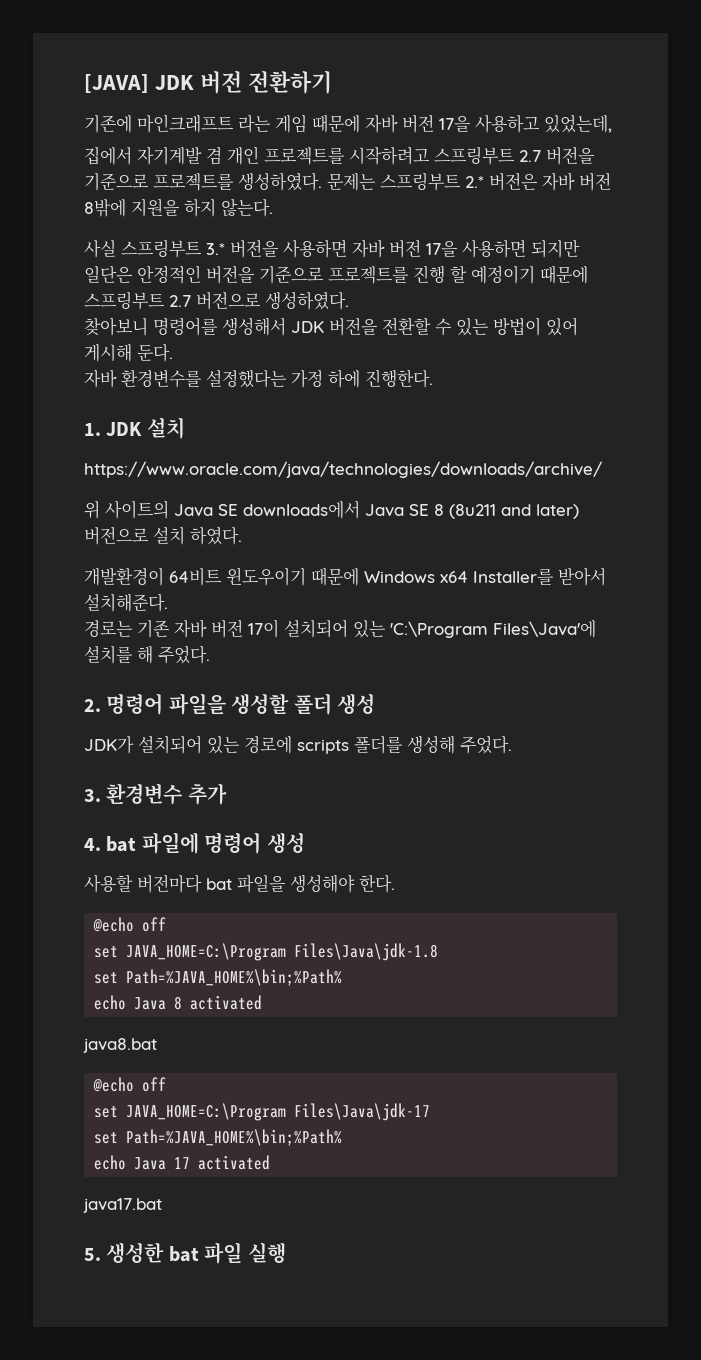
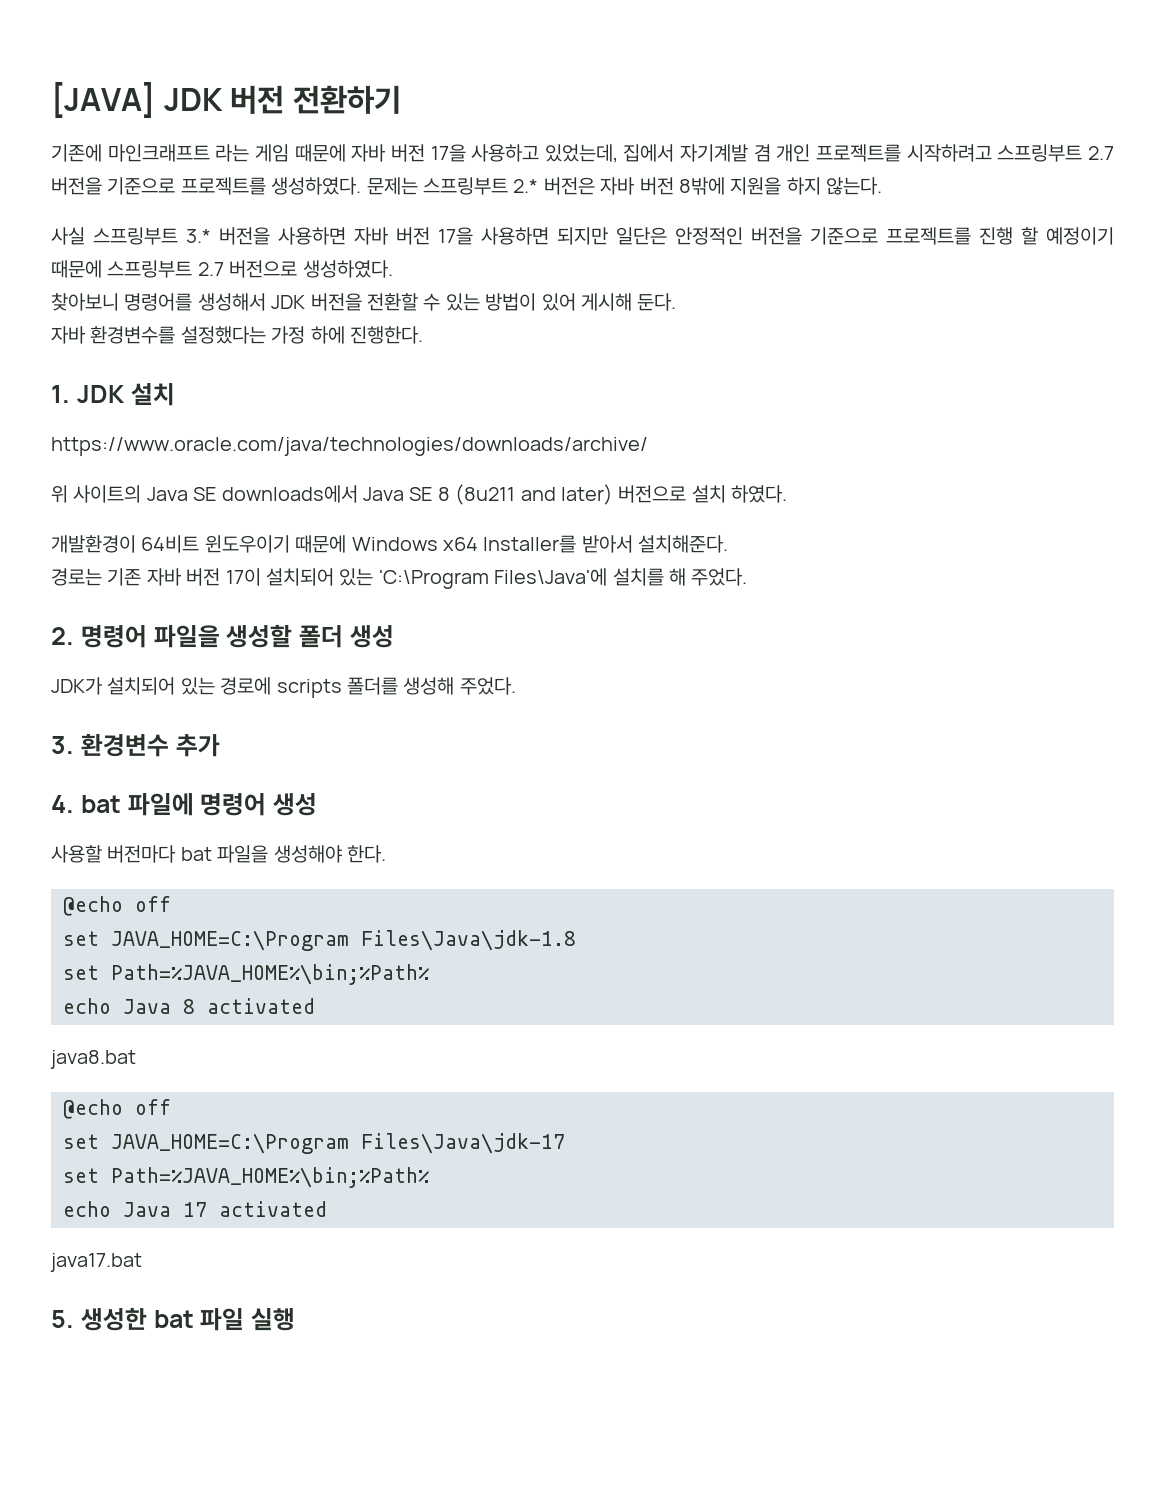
(612, 124) // -> (618, 153) none

